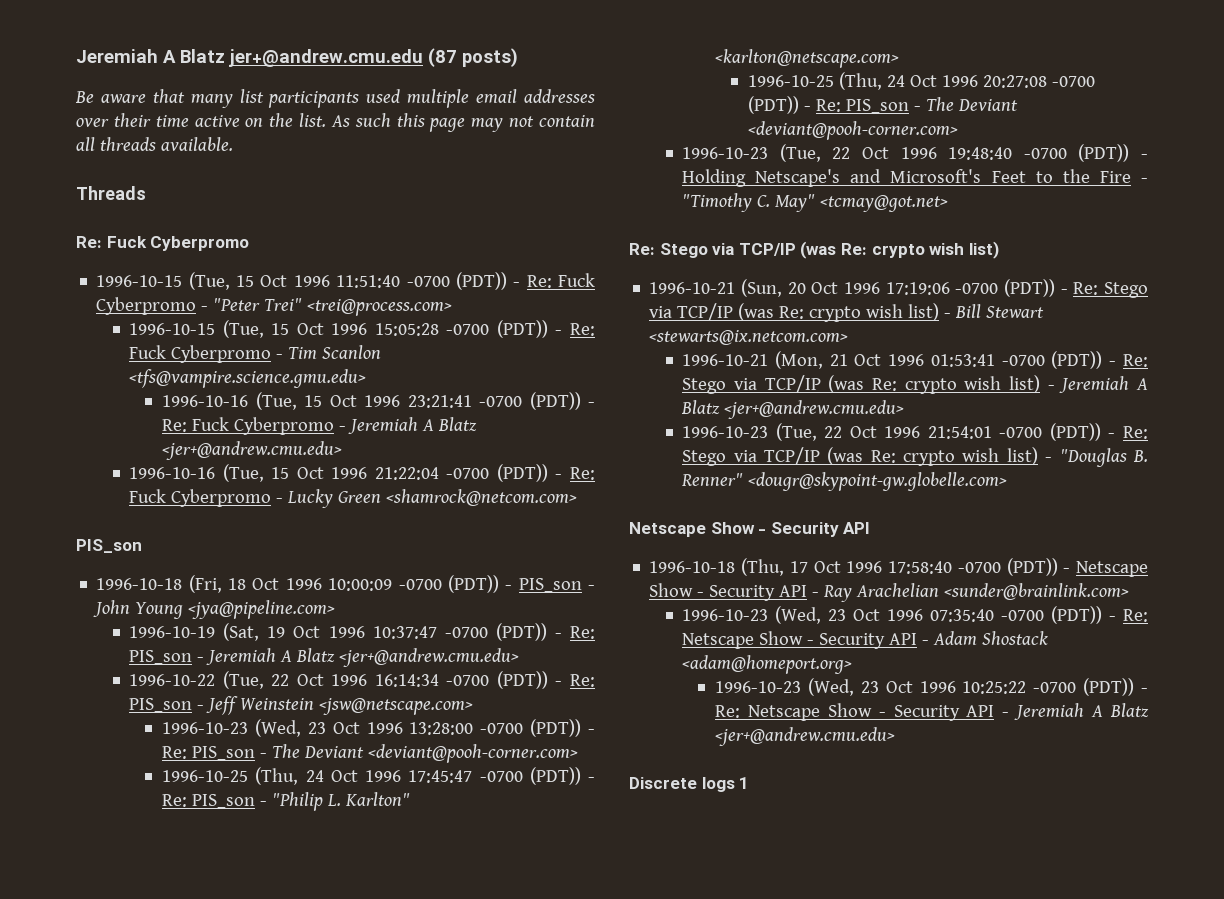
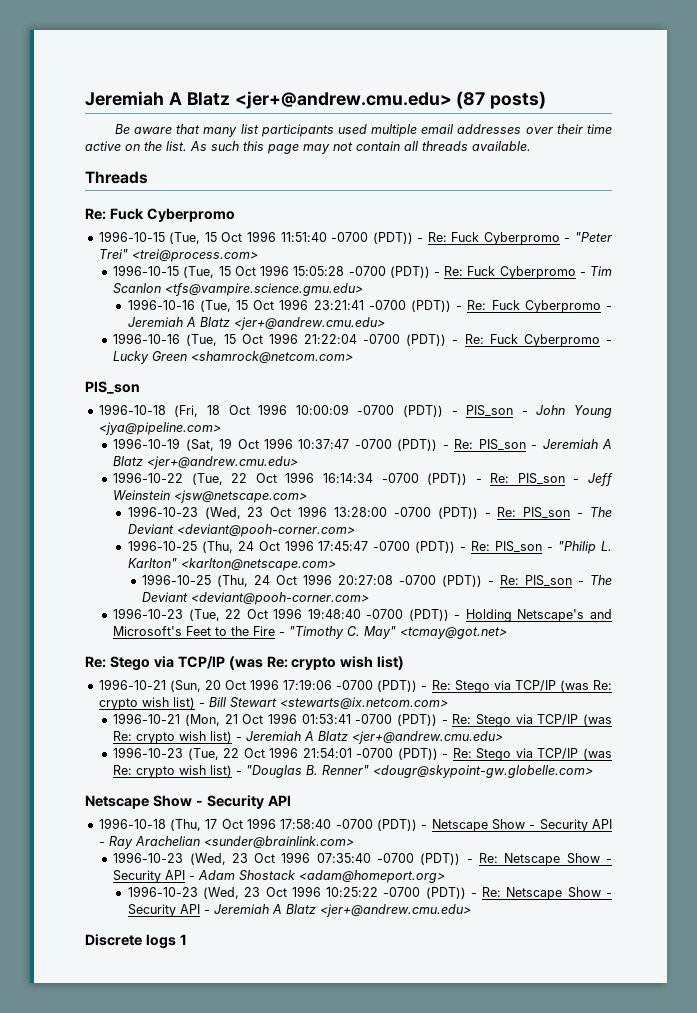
[76,49,423,67] Jeremiah A Blatz jer+@andrew.cmu.edu -> [85,91,452,109] Jeremiah A Blatz <jer+@andrew.cmu.edu>

